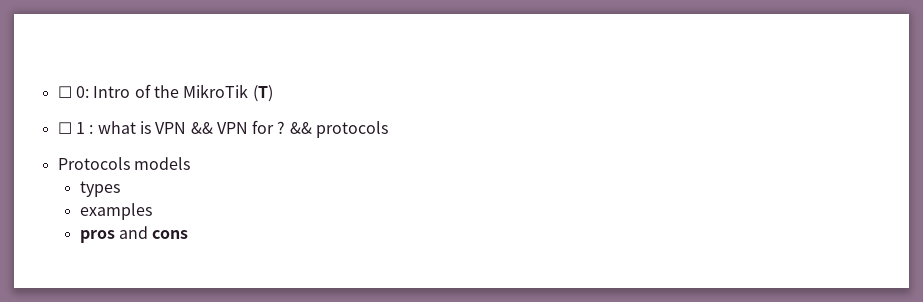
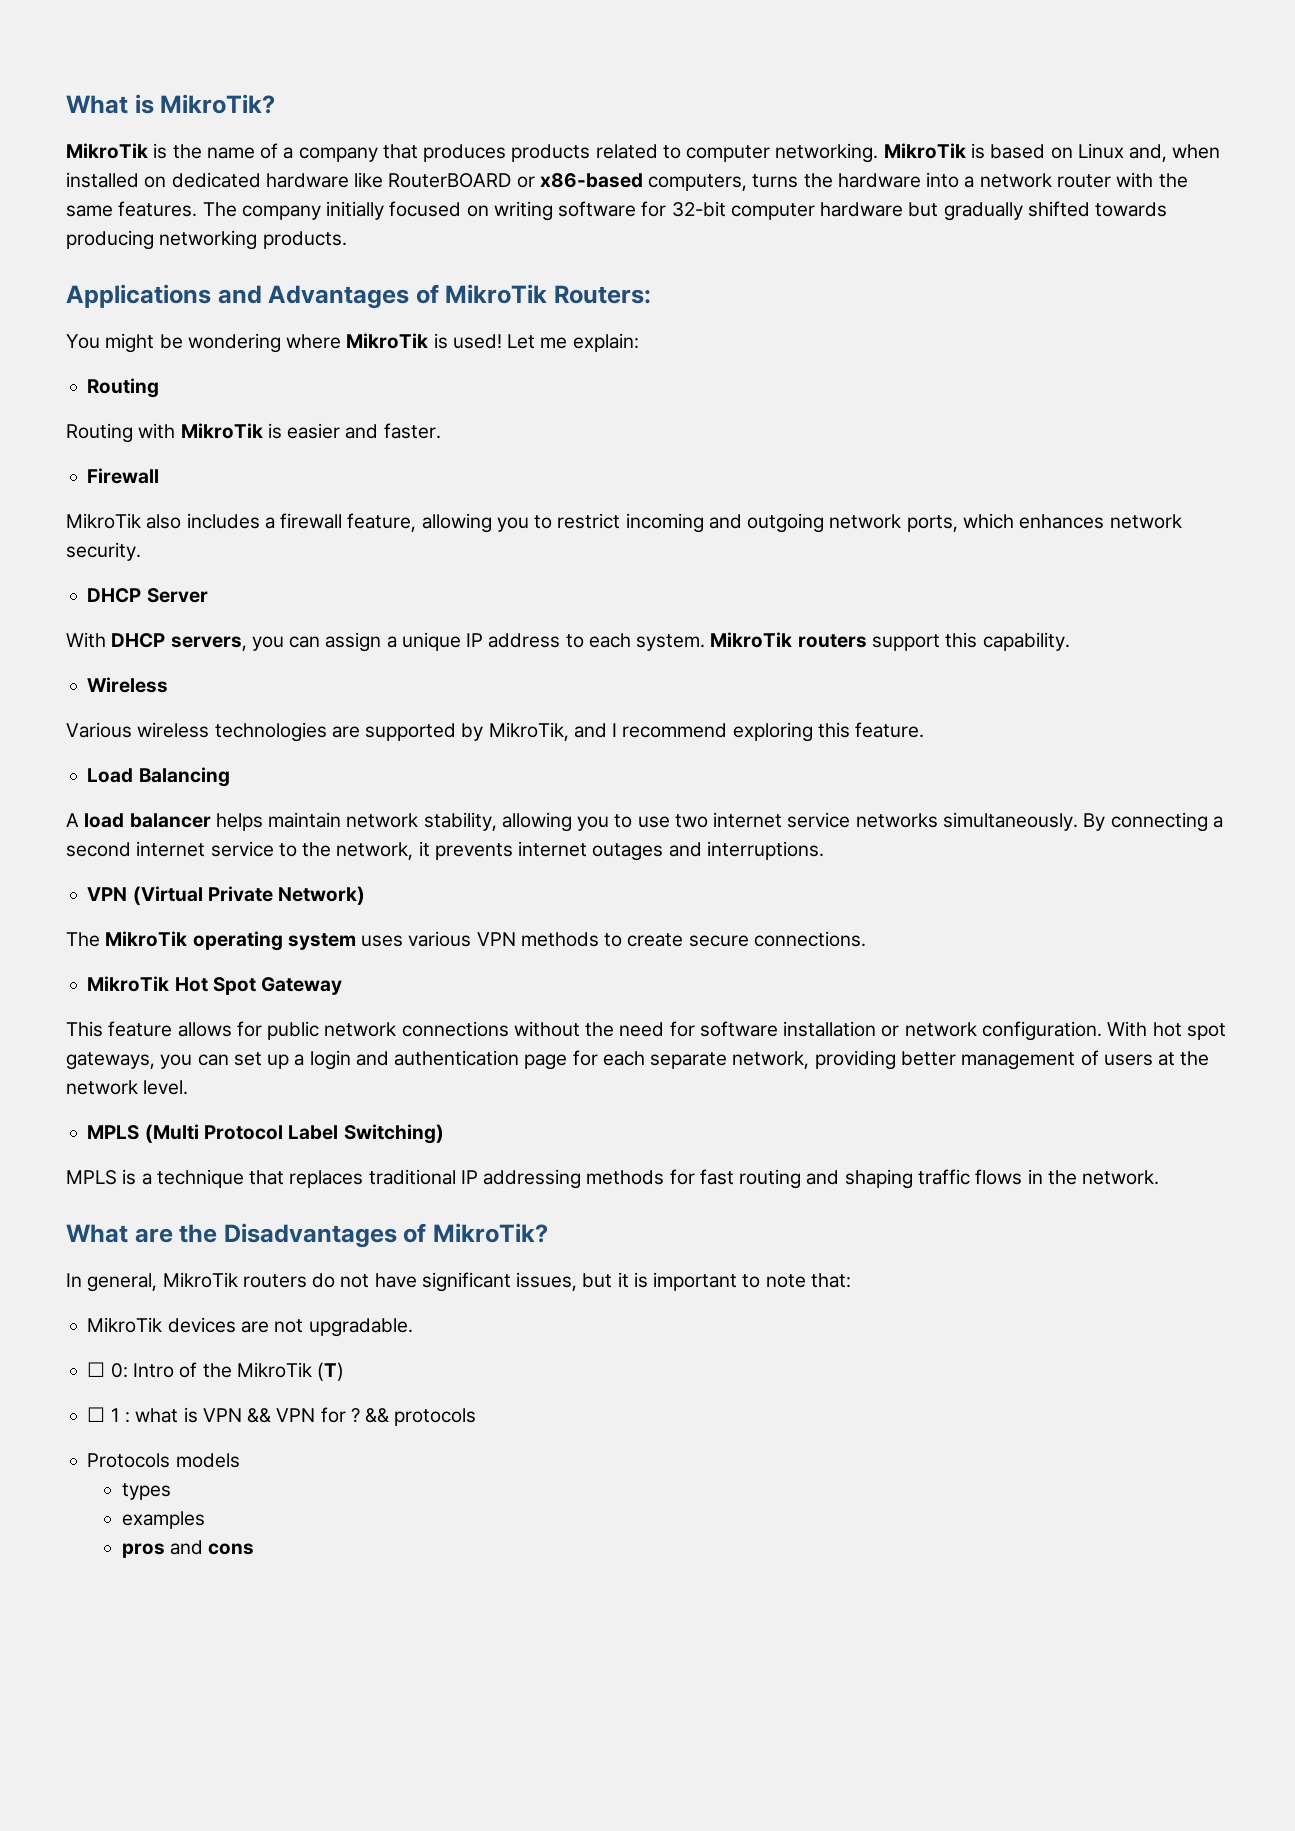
(57, 92) none -> [66,94,276,114] [66,143,1221,163] [66,172,1188,191] [66,201,1168,221] [66,230,347,250] [66,284,652,309] [66,333,639,353] [87,378,160,398] [66,423,441,443] [87,468,160,484] [66,513,1182,533] [66,542,141,561] [87,588,208,603] [66,632,1070,652] [87,677,169,693] [66,722,925,742] [87,767,230,787] [66,812,1223,832] [66,841,824,861] [87,886,366,905] [66,931,866,951] [87,976,343,995] [66,1021,1226,1041] [66,1050,1210,1070] [66,1080,189,1095] [87,1124,444,1144] [66,1169,1160,1189] [66,1223,549,1248] [66,1272,851,1292] [87,1317,413,1337] What is MikroTik? // MikroTik is the name of a company that produces products related to computer networking. MikroTik is based on Linux and, when installed on dedicated hardware like RouterBOARD or x86-based computers, turns the hardware into a network router with the same features. The company initially focused on writing software for 32-bit computer hardware but gradually shifted towards producing networking products. // Applications and Advantages of MikroTik Routers: // You might be wondering where MikroTik is used! Let me explain: // Routing // Routing with MikroTik is easier and faster. // Firewall // MikroTik also includes a firewall feature, allowing you to restrict incoming and outgoing network ports, which enhances network security. // DHCP Server // With DHCP servers, you can assign a unique IP address to each system. MikroTik routers support this capability. // Wireless // Various wireless technologies are supported by MikroTik, and I recommend exploring this feature. // Load Balancing // A load balancer helps maintain network stability, allowing you to use two internet service networks simultaneously. By connecting a second internet service to the network, it prevents internet outages and interruptions. // VPN (Virtual Private Network) // The MikroTik operating system uses various VPN methods to create secure connections. // MikroTik Hot Spot Gateway // This feature allows for public network connections without the need for software installation or network configuration. With hot spot gateways, you can set up a login and authentication page for each separate network, providing better management of users at the network level. // MPLS (Multi Protocol Label Switching) // MPLS is a technique that replaces traditional IP addressing methods for fast routing and shaping traffic flows in the network. // What are the Disadvantages of MikroTik? // In general, MikroTik routers do not have significant issues, but it is important to note that: // MikroTik devices are not upgradable. //

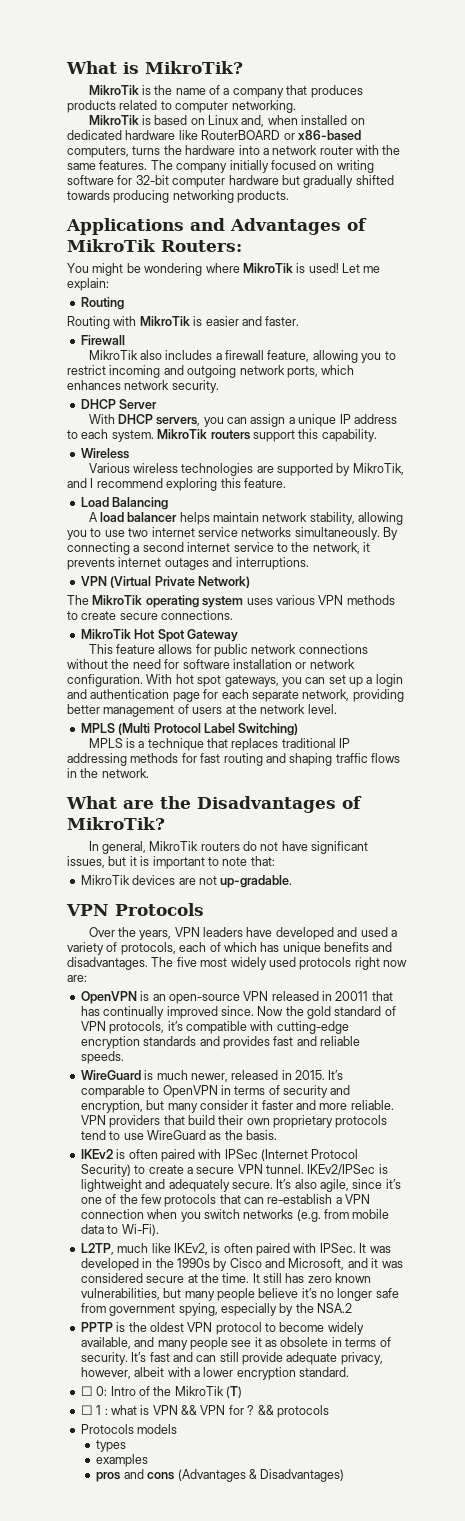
(879, 153) none -> (296, 106) //
[308,1318,413,1337] upgradable. -> [220,875,293,888] [66,903,204,916] [88,927,397,940] [67,942,393,955] [67,957,407,970] [67,975,87,982] [80,991,393,1004] [80,1006,396,1019] [80,1021,349,1034] [80,1036,360,1049] [80,1051,124,1064] [80,1070,344,1082] [80,1085,351,1098] [80,1100,394,1113] [80,1115,388,1128] [80,1130,277,1140] [80,1149,359,1162] [80,1164,388,1177] [80,1179,401,1192] [80,1194,371,1207] [80,1209,390,1222] [80,1224,159,1236] [80,1243,391,1256] [80,1258,403,1271] [80,1273,372,1283] [80,1288,399,1301] [80,1303,352,1316] [80,1322,364,1335] [80,1337,391,1350] [80,1352,383,1365] [80,1367,349,1380] up-gradable. // VPN Protocols // Over the years, VPN leaders have developed and used a variety of protocols, each of which has unique benefits and disadvantages. The five most widely used protocols right now are: // OpenVPN is an open-source VPN released in 20011 that has continually improved since. Now the gold standard of VPN protocols, it’s compatible with cutting-edge encryption standards and provides fast and reliable speeds. // WireGuard is much newer, released in 2015. It’s comparable to OpenVPN in terms of security and encryption, but many consider it faster and more reliable. VPN providers that build their own proprietary protocols tend to use WireGuard as the basis. // IKEv2 is often paired with IPSec (Internet Protocol Security) to create a secure VPN tunnel. IKEv2/IPSec is lightweight and adequately secure. It’s also agile, since it’s one of the few protocols that can re-establish a VPN connection when you switch networks (e.g. from mobile data to Wi-Fi). // L2TP, much like IKEv2, is often paired with IPSec. It was developed in the 1990s by Cisco and Microsoft, and it was considered secure at the time. It still has zero known vulnerabilities, but many people believe it’s no longer safe from government spying, especially by the NSA.2 // PPTP is the oldest VPN protocol to become widely available, and many people see it as obsolete in terms of security. It’s fast and can still provide adequate privacy, however, albeit with a lower encryption standard.
(255, 1549) none -> [177,1469,345,1482] (Advantages & Disadvantages)

